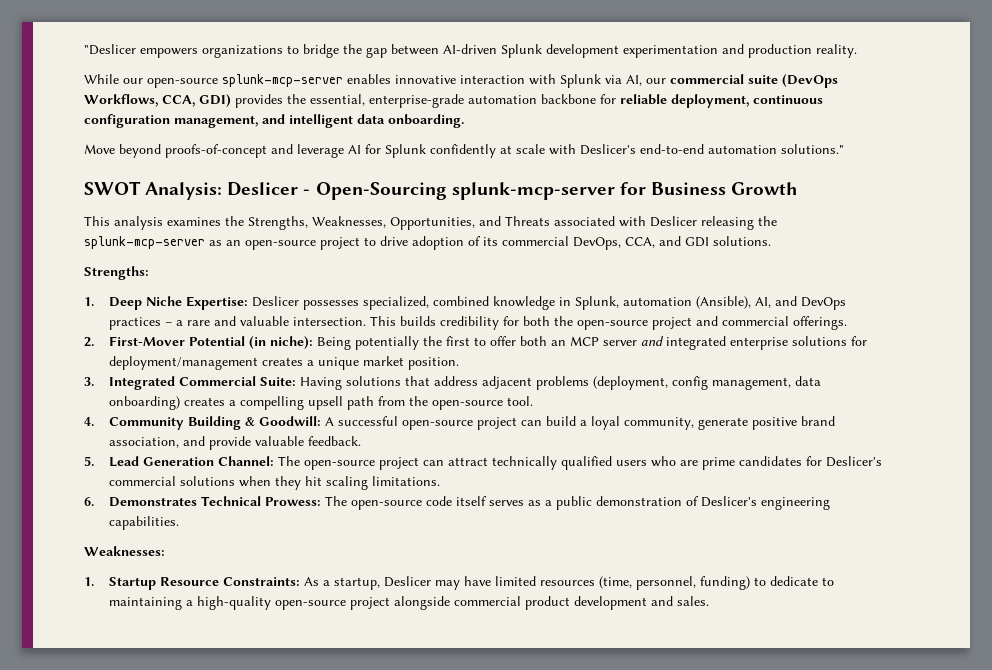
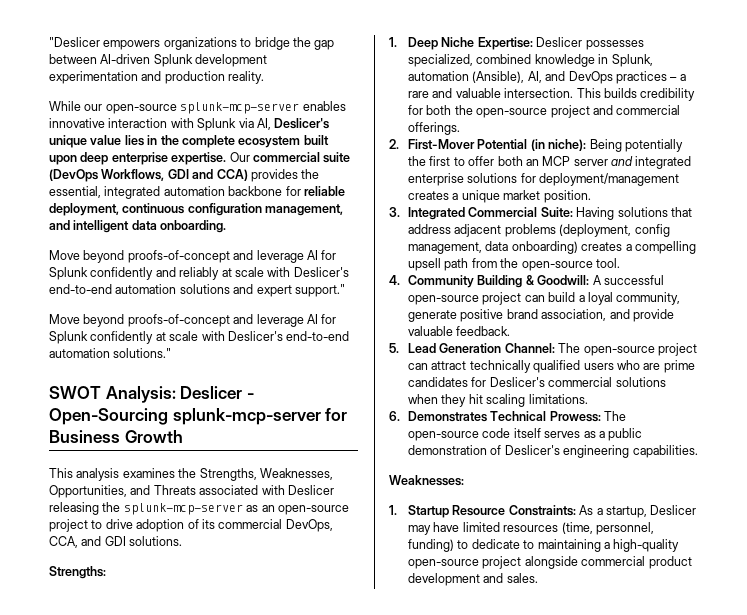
[646,78,666,84] our -> [274,118,330,129] [49,135,329,148] [49,152,250,165] Deslicer's unique value lies in the complete ecosystem built upon deep enterprise expertise. Our
[162,94,231,107] CCA, GDI) -> [167,169,248,181] GDI and CCA)
[369,94,464,108] enterprise-grade -> [104,186,161,199] integrated
(464, 121) none -> [49,250,337,263] [49,267,349,280] [49,284,345,297] // Move beyond proofs-of-concept and leverage AI for Splunk confidently and reliably at scale with Deslicer's end-to-end automation solutions and expert support."

